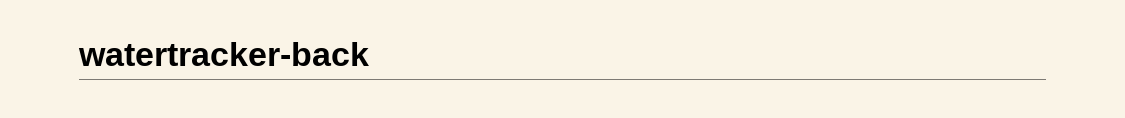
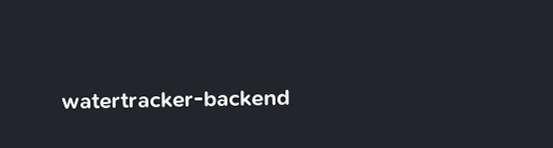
[78,42,369,66] watertracker-back -> [61,89,291,110] watertracker-backend

